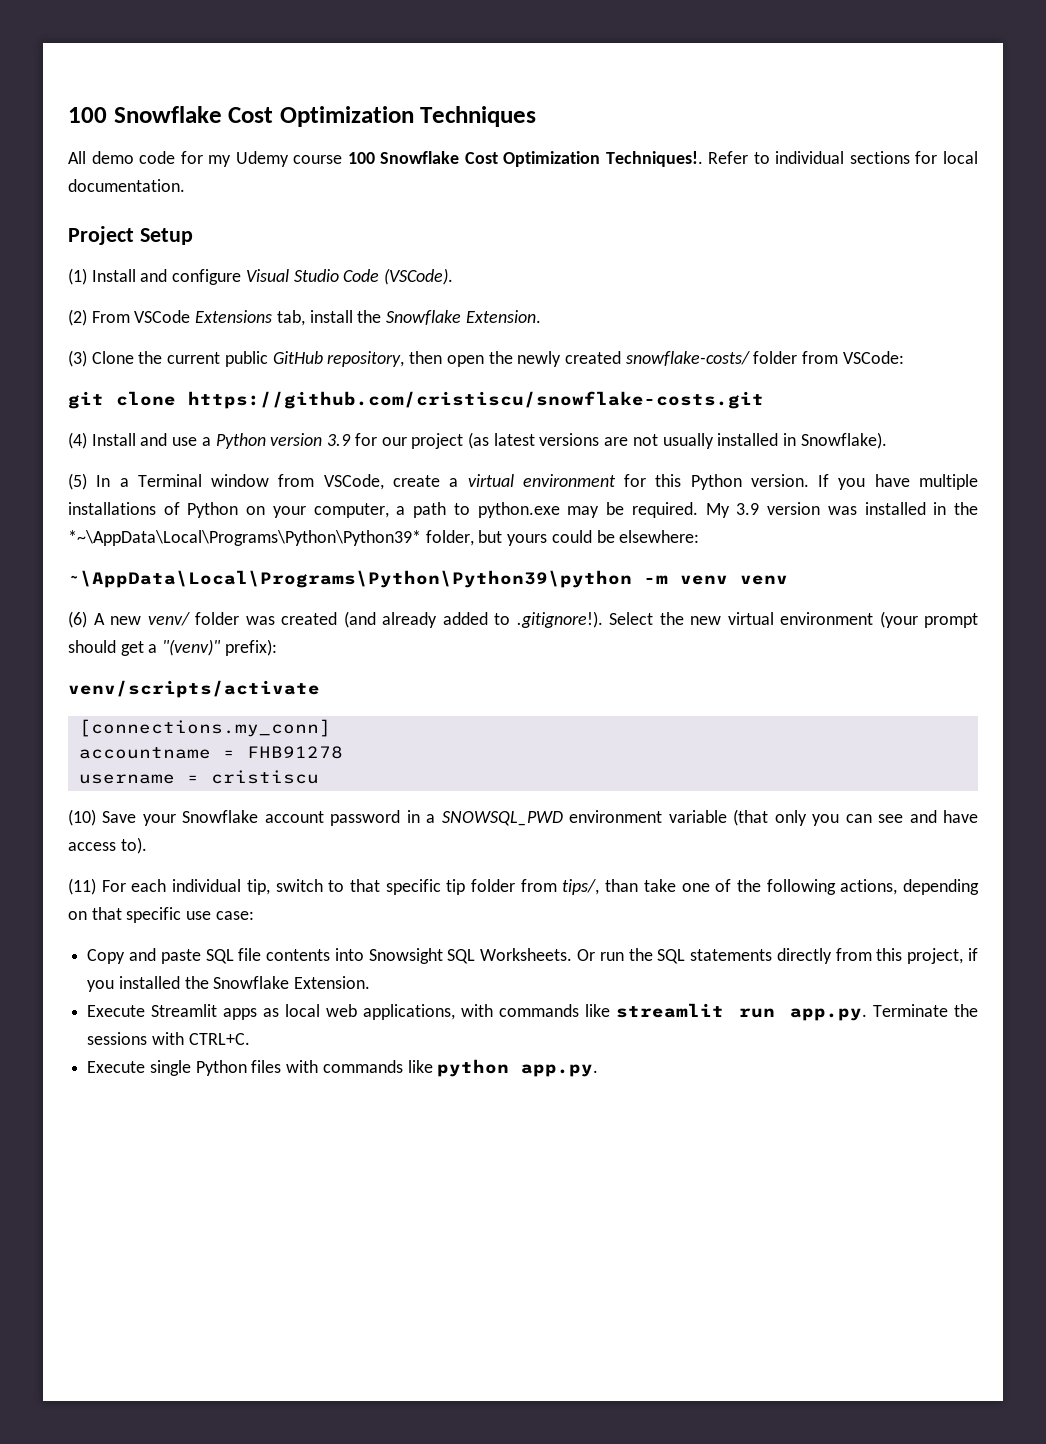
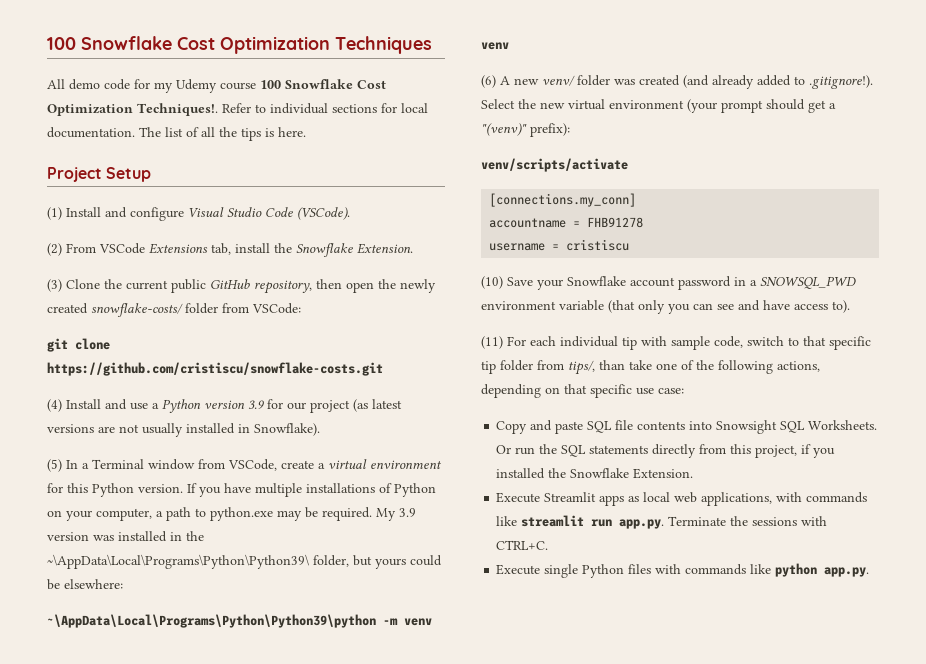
(185, 185) none -> [139,127,306,141] The list of all the tips is here.
[68,530,421,546] *~\AppData\Local\Programs\Python\Python39* -> [47,554,309,569] ~\AppData\Local\Programs\Python\Python39\
[246,879,270,895] tip, -> [622,336,743,350] tip with sample code,

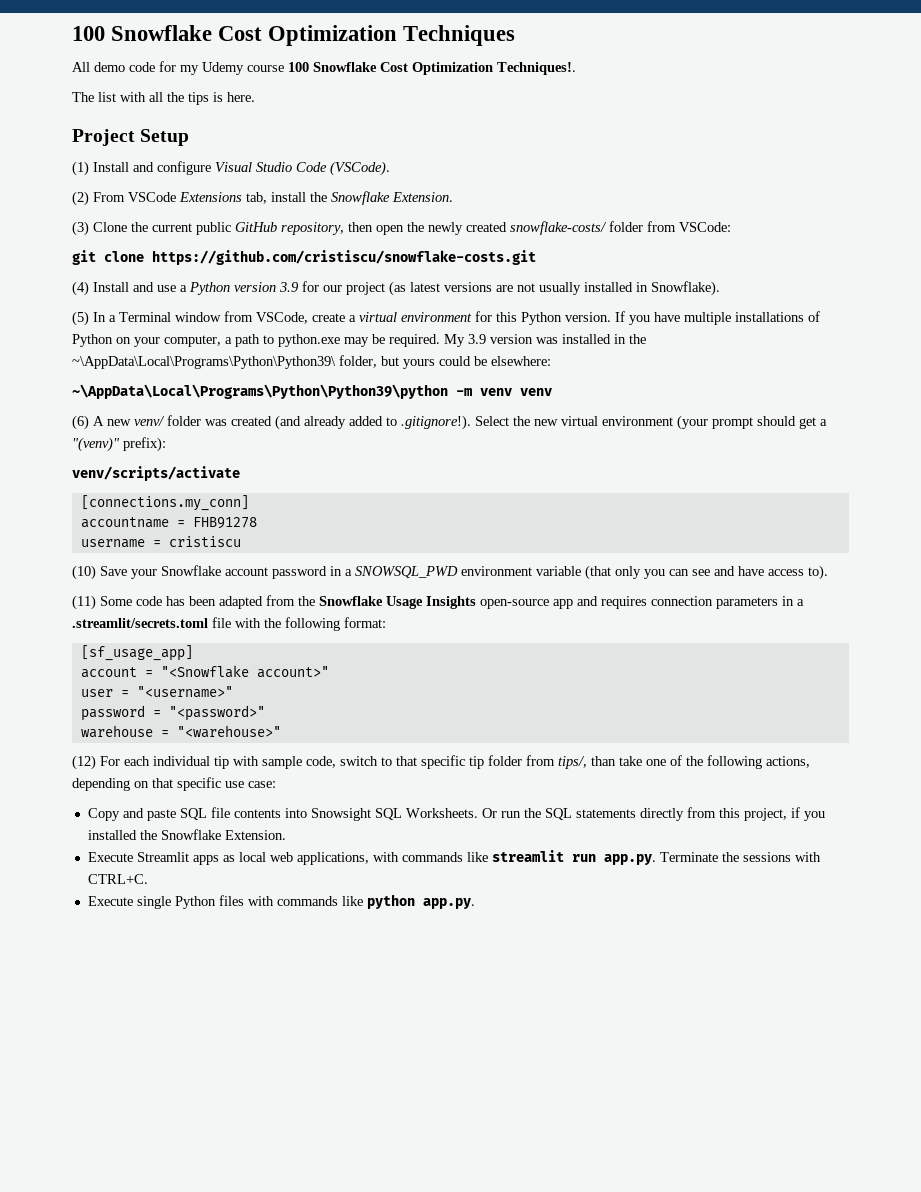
[222,103,428,114] [47,127,135,138] Refer to individual sections for local documentation. -> (576, 68) //
[186,127,199,137] of -> [120,92,146,102] with
(503, 342) none -> [100,595,804,609] [72,617,386,631] [80,645,193,661] [80,665,329,678] [80,686,233,698] [80,705,265,721] [80,725,281,738] [72,755,96,770] Some code has been adapted from the Snowflake Usage Insights open-source app and requires connection parameters in a .streamlit/secrets.toml file with the following format: // [sf_usage_app] // account = "<Snowflake account>" // user = "<username>" // password = "<password>" // warehouse = "<warehouse>" // (12)

